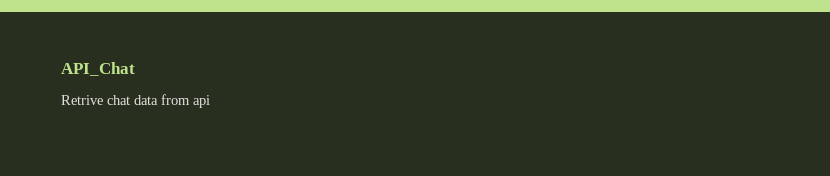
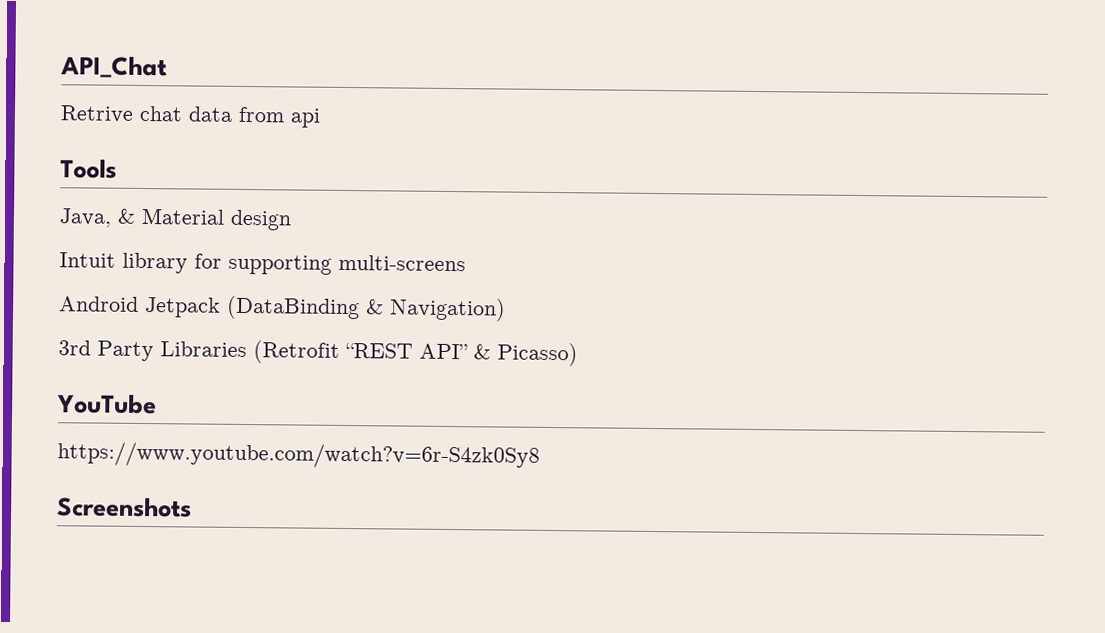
(210, 101) none -> [60,159,117,179] [59,207,292,231] [59,252,466,275] [59,295,506,322] [58,340,578,367] [57,394,157,415] [57,441,540,470] [57,497,192,518] // Tools // Java, & Material design // Intuit library for supporting multi-screens // Android Jetpack (DataBinding & Navigation) // 3rd Party Libraries (Retrofit “REST API” & Picasso) // YouTube // https://www.youtube.com/watch?v=6r-S4zk0Sy8 // Screenshots

